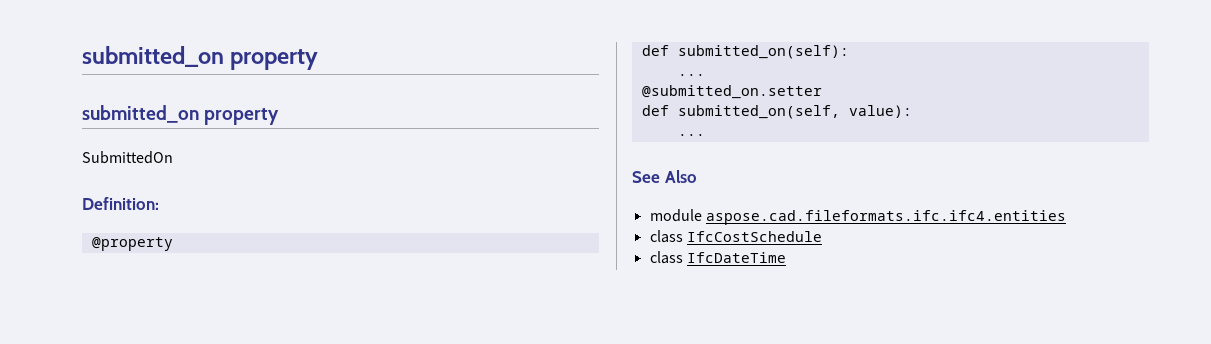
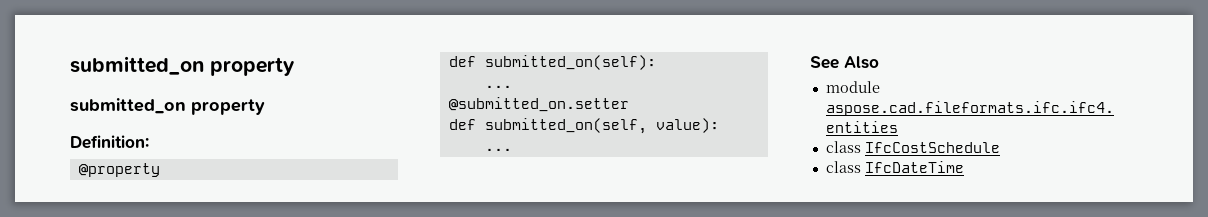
[82,151,173,164] // SubmittedOn -> (265, 107) none

